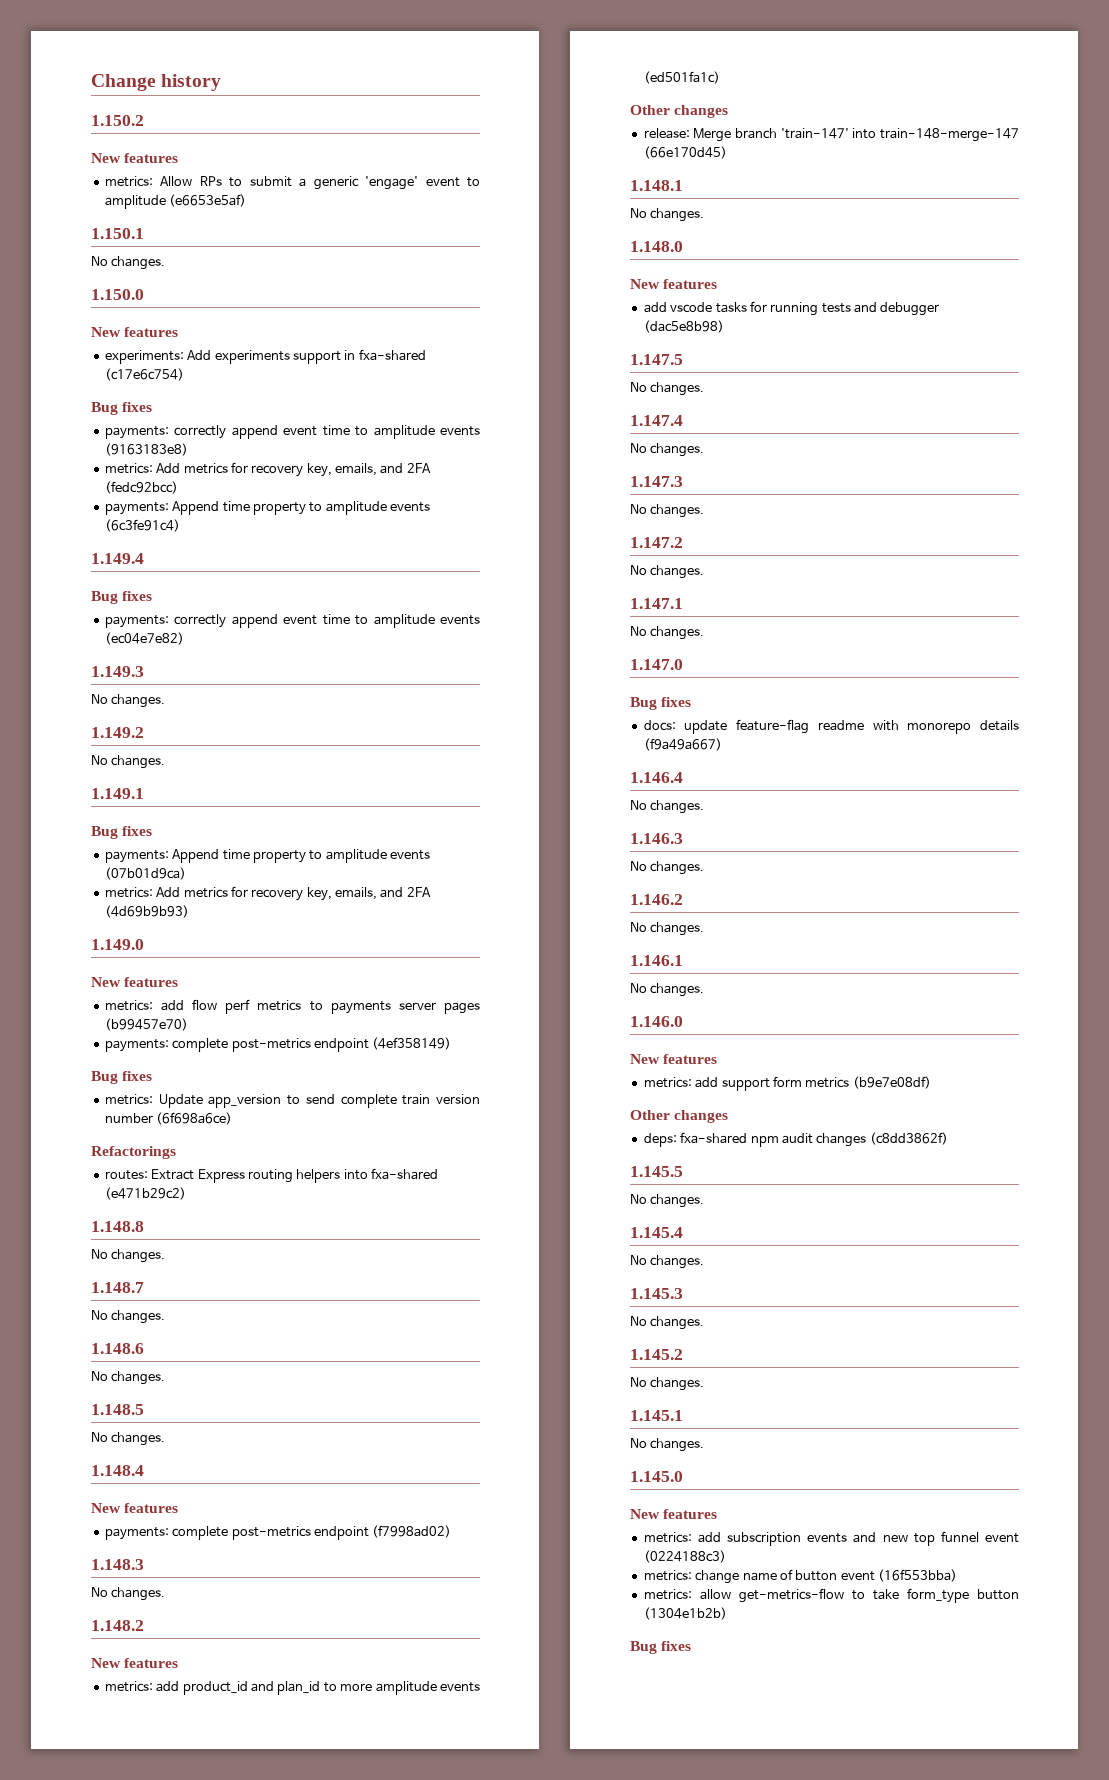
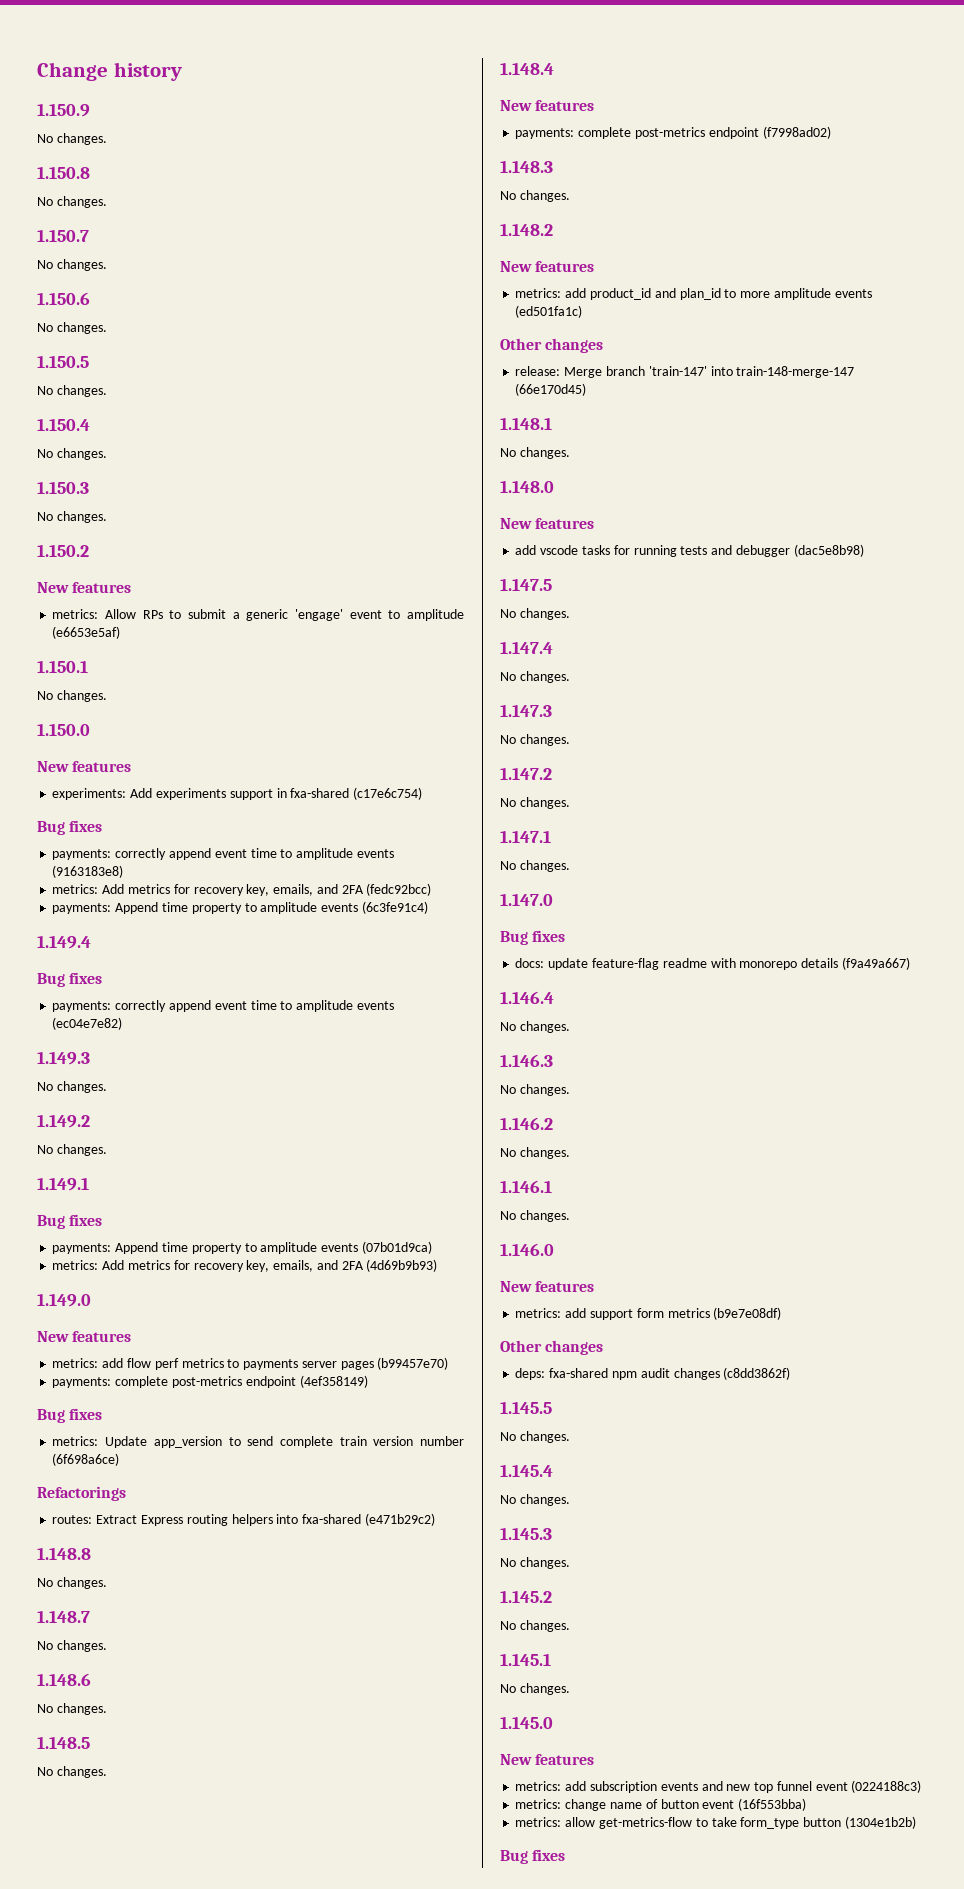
(222, 82) none -> [37,103,90,117] [37,133,107,145] [37,166,90,179] [37,196,107,208] [37,229,89,242] [37,259,107,271] [37,292,90,305] [37,322,107,334] [37,355,89,368] [37,385,107,397] [37,418,90,431] [37,448,107,460] [37,481,89,494] [37,511,107,523] // 1.150.9 // No changes. // 1.150.8 // No changes. // 1.150.7 // No changes. // 1.150.6 // No changes. // 1.150.5 // No changes. // 1.150.4 // No changes. // 1.150.3 // No changes.

